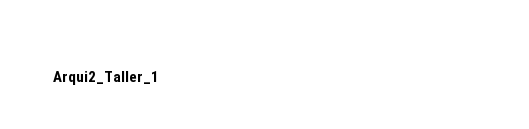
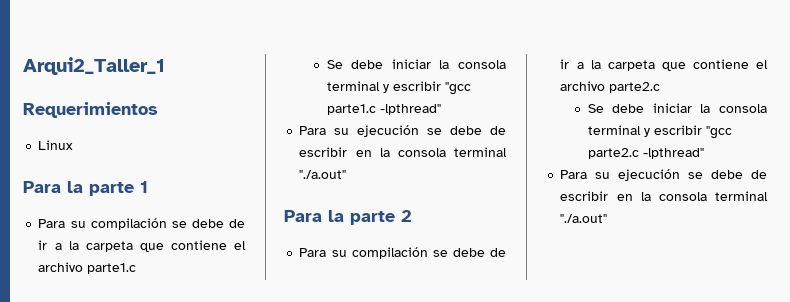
(159, 78) none -> [23,102,158,118] [38,140,74,150] [23,181,148,196] [38,218,245,230] [38,240,246,252] [38,262,137,274] [326,59,506,69] [326,81,471,95] [326,104,441,115] [299,125,506,137] [299,147,507,157] [299,170,347,179] [284,210,412,225] [299,247,506,259] [560,59,768,71] [560,81,661,93] [587,103,767,113] [587,125,732,139] [587,148,704,159] [560,169,767,181] [560,191,768,201] [560,214,608,223] // Requerimientos // Linux // Para la parte 1 // Para su compilación se debe de ir a la carpeta que contiene el archivo parte1.c // Se debe iniciar la consola terminal y escribir "gcc parte1.c -lpthread" // Para su ejecución se debe de escribir en la consola terminal "./a.out" // Para la parte 2 // Para su compilación se debe de ir a la carpeta que contiene el archivo parte2.c // Se debe iniciar la consola terminal y escribir "gcc parte2.c -lpthread" // Para su ejecución se debe de escribir en la consola terminal "./a.out"

